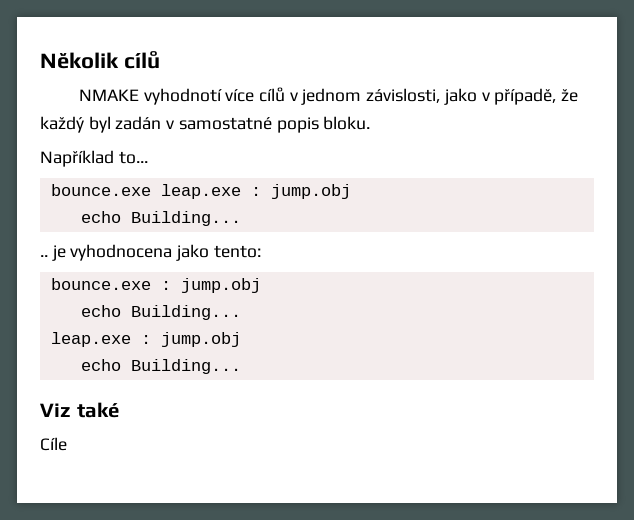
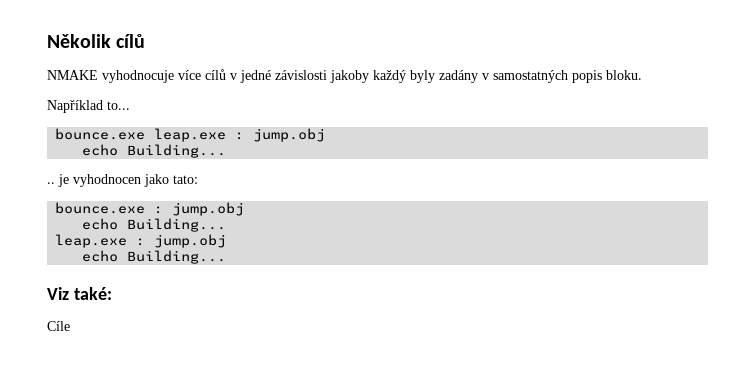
[143,88,222,105] vyhodnotí -> [102,70,174,83] vyhodnocuje
[301,88,579,105] [40,116,272,133] jednom závislosti, jako v případě, že každý byl zadán v samostatné -> [240,70,568,83] jedné závislosti jakoby každý byly zadány v samostatných
[70,244,261,261] vyhodnocena jako tento: -> [73,174,198,187] vyhodnocen jako tato:
[76,402,119,418] také -> [73,287,112,300] také:

